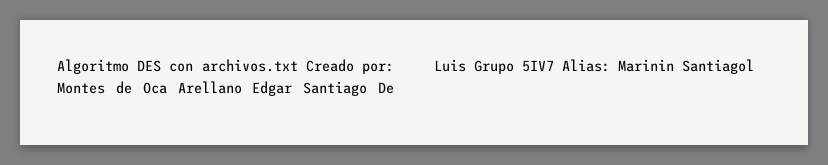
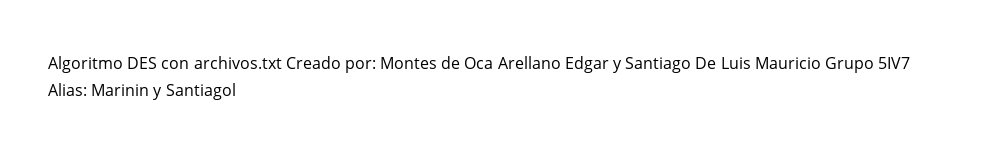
(293, 88) none -> [613,60,623,73] y
(466, 65) none -> [754,57,821,69] Mauricio
(674, 65) none -> [153,87,163,100] y

